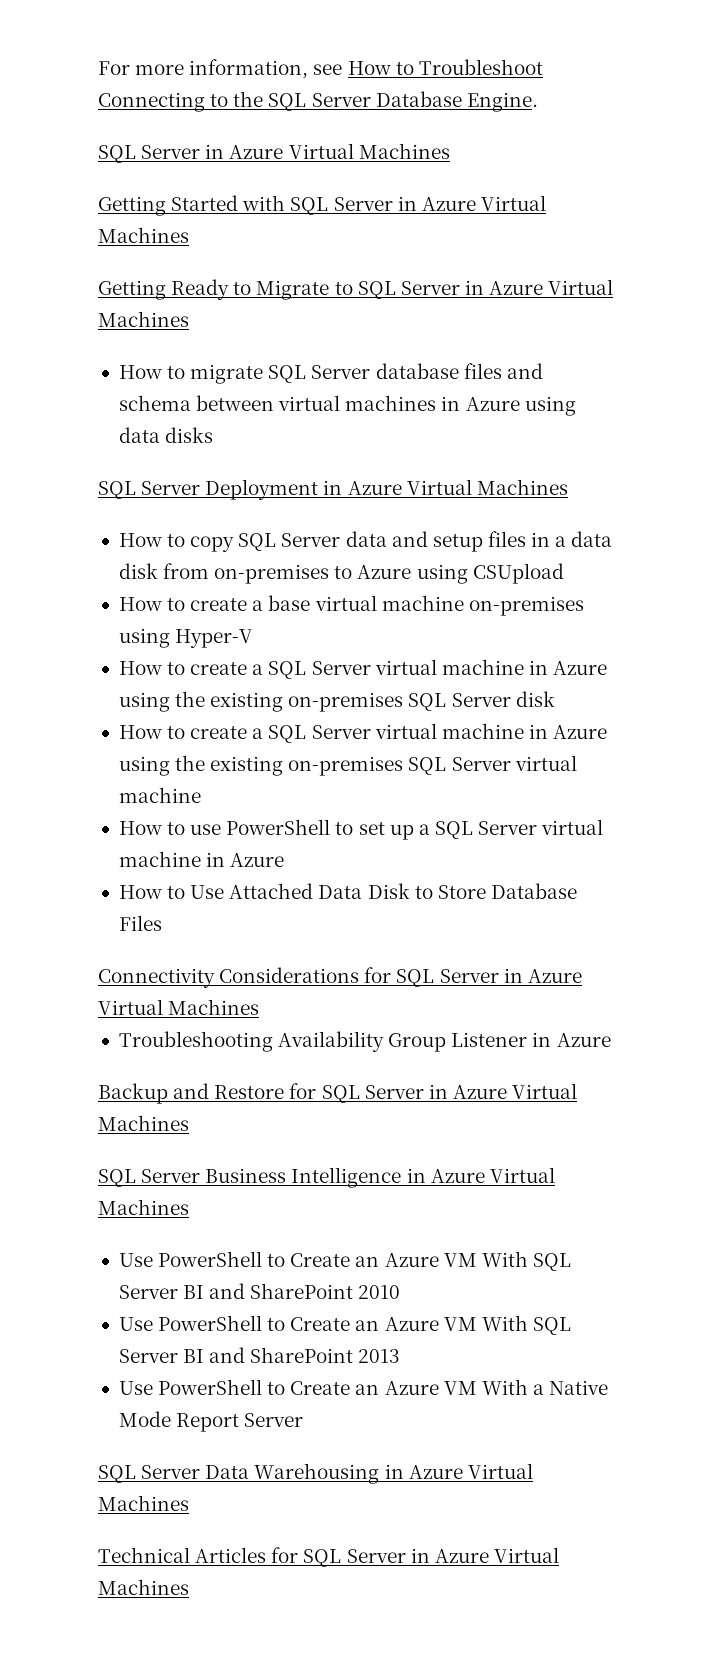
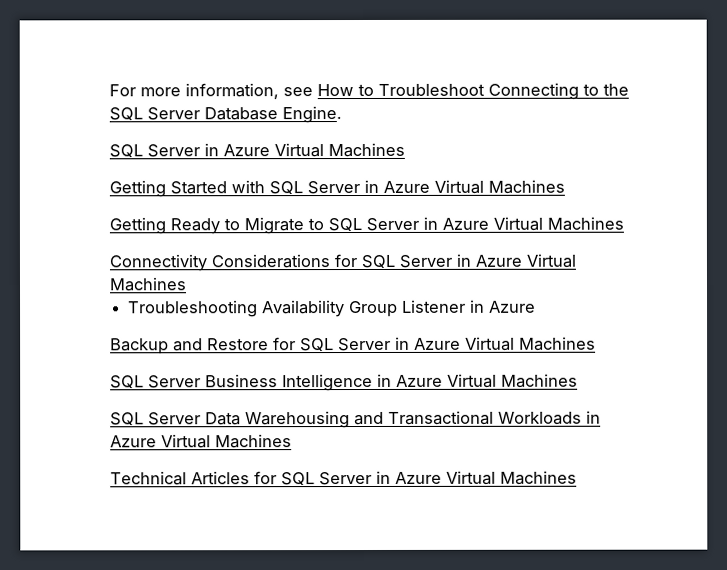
[118,363,543,384] [118,395,576,416] [118,427,214,443] [98,479,568,500] [118,531,613,552] [118,563,564,584] [118,595,584,616] [118,628,254,648] [118,659,608,679] [118,691,555,712] [118,723,608,743] [118,755,577,776] [118,787,201,803] [118,819,604,840] [118,851,285,867] [118,883,577,899] [118,915,162,931] // How to migrate SQL Server database files and schema between virtual machines in Azure using data disks // SQL Server Deployment in Azure Virtual Machines // How to copy SQL Server data and setup files in a data disk from on-premises to Azure using CSUpload // How to create a base virtual machine on-premises using Hyper-V // How to create a SQL Server virtual machine in Azure using the existing on-premises SQL Server disk // How to create a SQL Server virtual machine in Azure using the existing on-premises SQL Server virtual machine // How to use PowerShell to set up a SQL Server virtual machine in Azure // How to Use Attached Data Disk to Store Database Files -> (624, 223) none
[118,1251,571,1271] [118,1283,401,1299] [118,1315,571,1335] [118,1347,401,1363] [118,1379,609,1395] [118,1411,304,1432] // Use PowerShell to Create an Azure VM With SQL Server BI and SharePoint 2010 // Use PowerShell to Create an Azure VM With SQL Server BI and SharePoint 2013 // Use PowerShell to Create an Azure VM With a Native Mode Report Server -> (578, 380) none
(380, 1473) none -> [354,410,582,426] and Transactional Workloads

